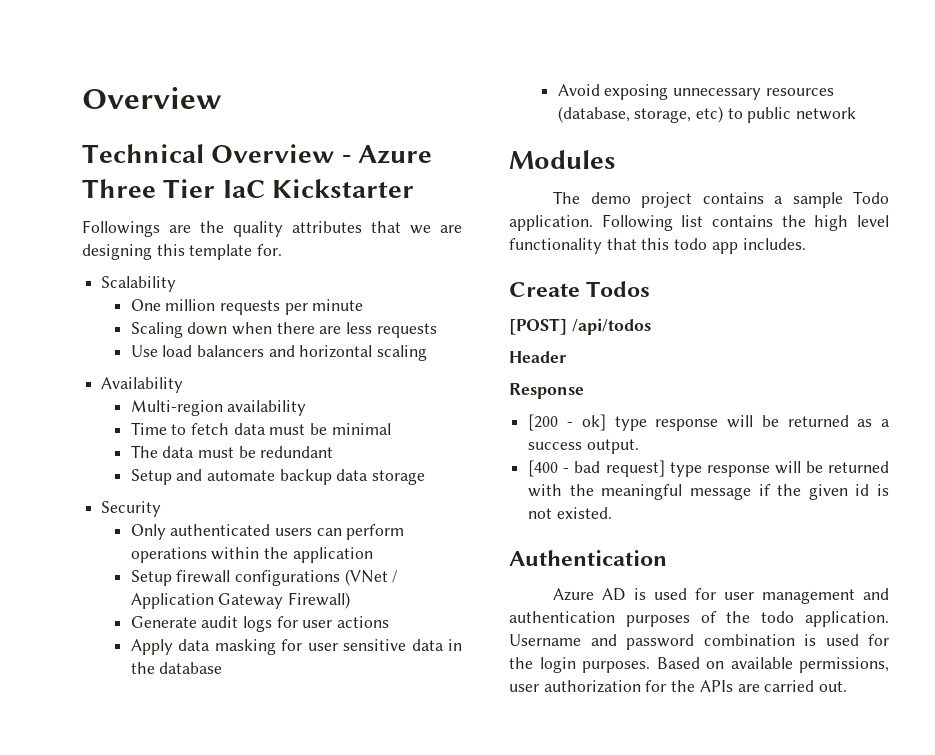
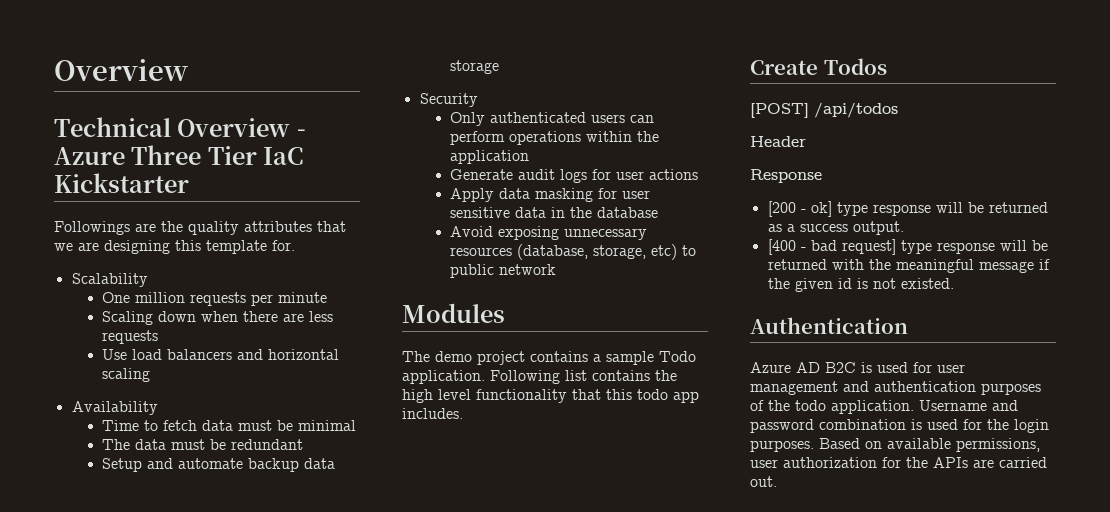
[130,400,307,416] // Multi-region availability -> (158, 408) none
[130,569,399,586] [130,592,351,609] // Setup firewall configurations (VNet / Application Gateway Firewall) -> (530, 157) none
(626, 594) none -> [825,362,856,373] B2C

